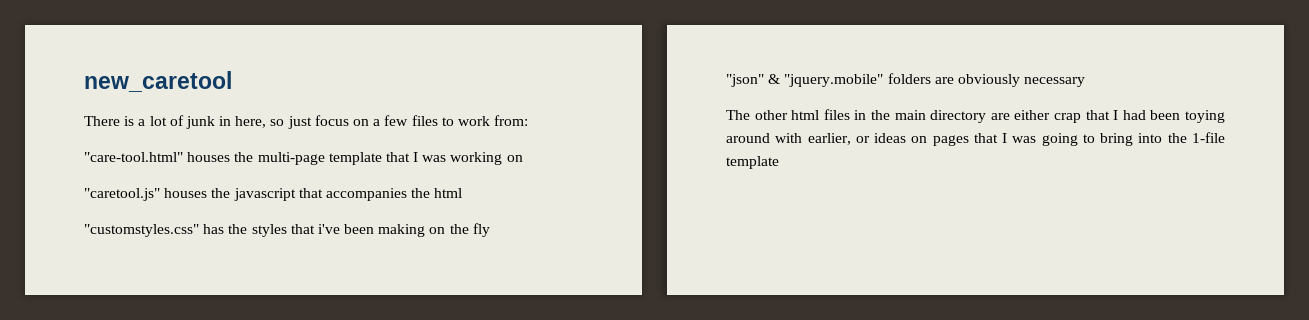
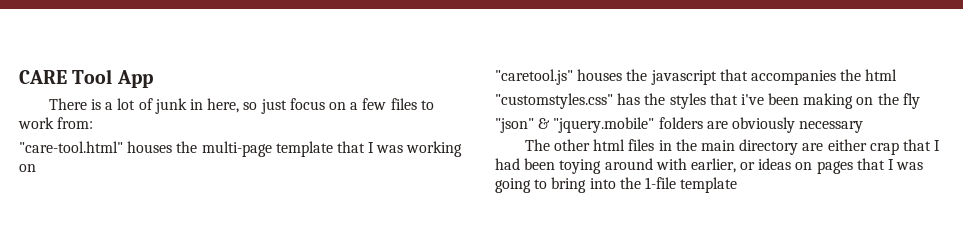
[84,71,232,92] new_caretool -> [19,69,153,88] CARE Tool App

